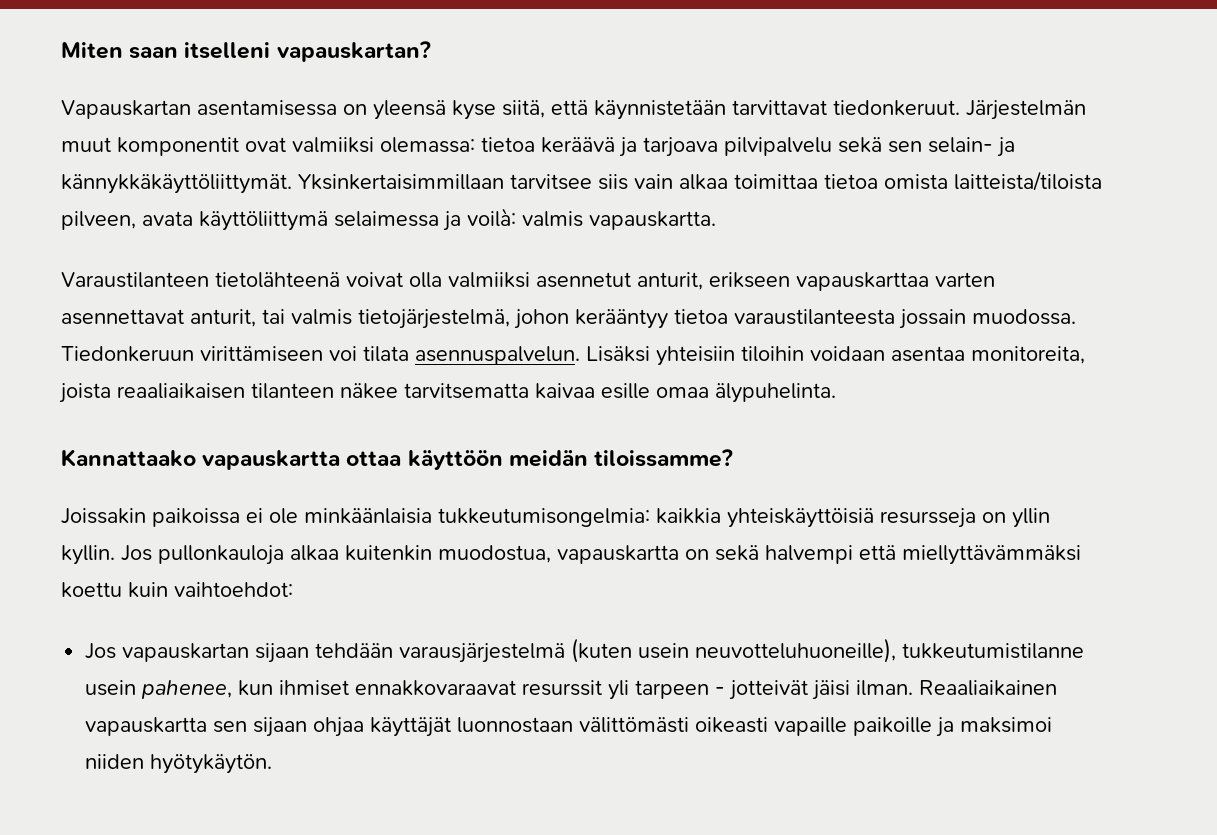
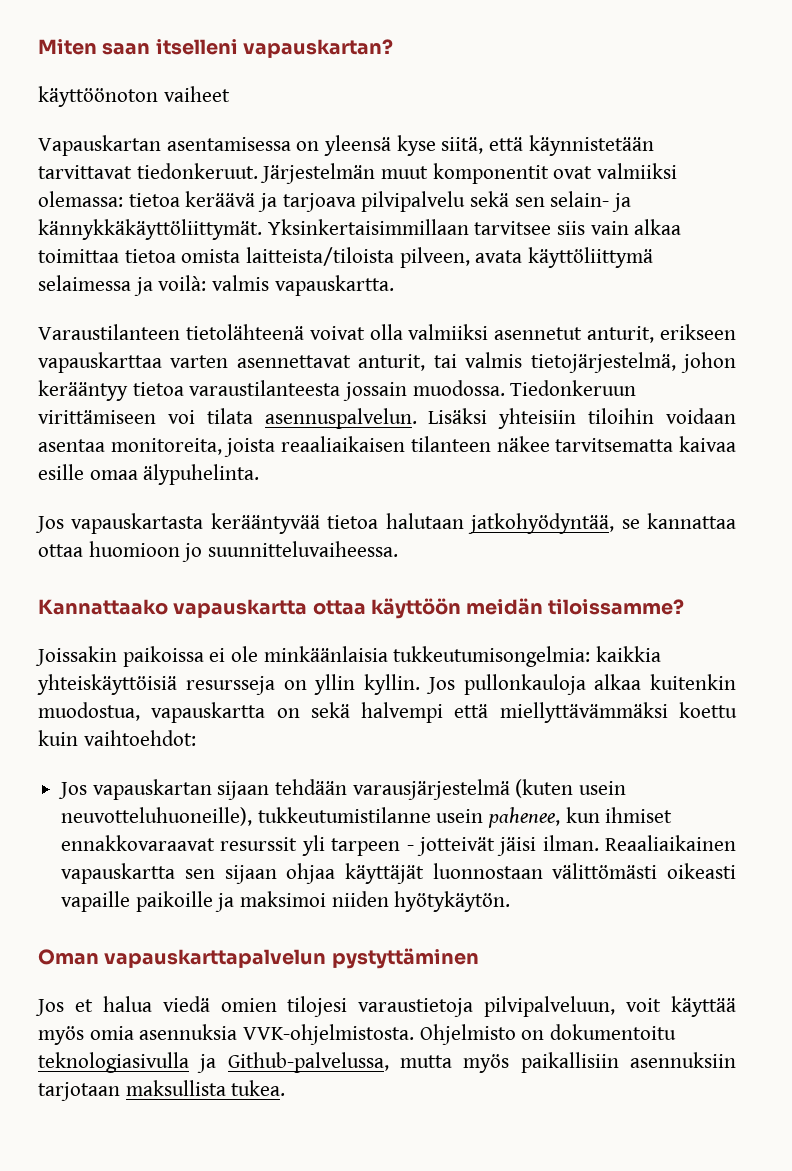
(431, 51) none -> [38,86,230,107] // käyttöönoton vaiheet
(836, 393) none -> [35,513,737,534] [38,541,399,562] // Jos vapauskartasta kerääntyvää tietoa halutaan jatkohyödyntää, se kannattaa ottaa huomioon jo suunnitteluvaiheessa.
(273, 764) none -> [38,948,479,969] [35,996,737,1017] [38,1024,677,1045] [38,1052,736,1073] [38,1080,286,1101] // Oman vapauskarttapalvelun pystyttäminen // Jos et halua viedä omien tilojesi varaustietoja pilvipalveluun, voit käyttää myös omia asennuksia VVK-ohjelmistosta. Ohjelmisto on dokumentoitu teknologiasivulla ja Github-palvelussa, mutta myös paikallisiin asennuksiin tarjotaan maksullista tukea.

